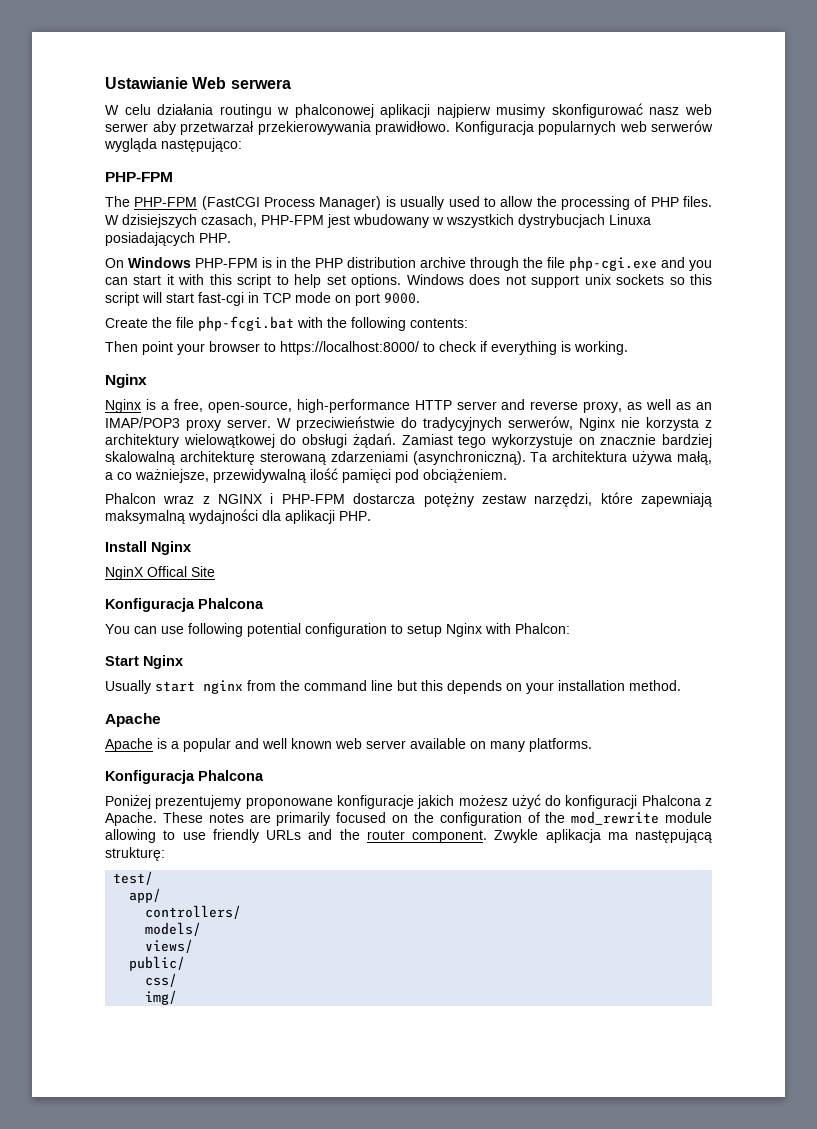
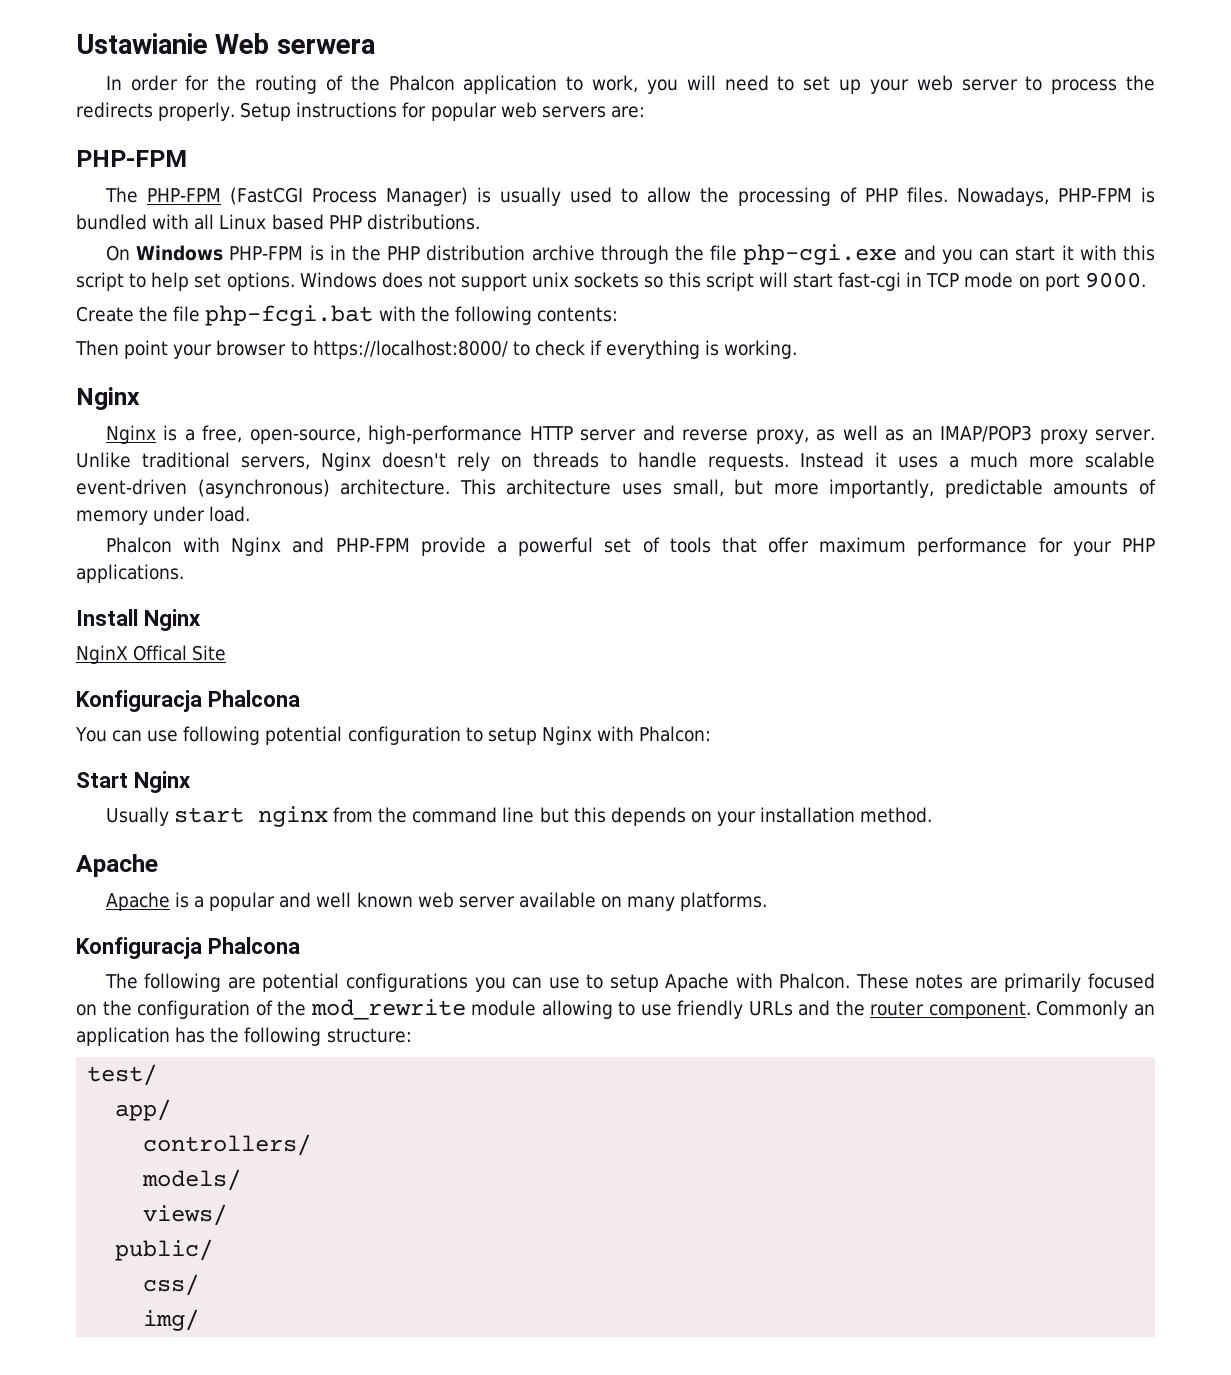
[105,103,712,118] [105,120,713,135] [104,138,242,152] W celu działania routingu w phalconowej aplikacji najpierw musimy skonfigurować nasz web serwer aby przetwarzał przekierowywania prawidłowo. Konfiguracja popularnych web serwerów wygląda następująco: -> [105,75,1155,94] [76,102,646,121] In order for the routing of the Phalcon application to work, you will need to set up your web server to process the redirects properly. Setup instructions for popular web servers are:
[105,214,651,228] [105,232,231,246] W dzisiejszych czasach, PHP-FPM jest wbudowany w wszystkich dystrybucjach Linuxa posiadających PHP. -> [956,187,1155,206] [76,214,480,230] Nowadays, PHP-FPM is bundled with all Linux based PHP distributions.
[277,416,712,431] [105,433,712,448] [105,451,712,465] [105,468,507,483] [105,492,713,507] [105,509,371,524] W przeciwieństwie do tradycyjnych serwerów, Nginx nie korzysta z architektury wielowątkowej do obsługi żądań. Zamiast tego wykorzystuje on znacznie bardziej skalowalną architekturę sterowaną zdarzeniami (asynchroniczną). Ta architektura używa małą, a co ważniejsze, przewidywalną ilość pamięci pod obciążeniem. // Phalcon wraz z NGINX i PHP-FPM dostarcza potężny zestaw narzędzi, które zapewniają maksymalną wydajności dla aplikacji PHP. -> [76,452,1156,471] [76,479,1157,498] [76,506,251,525] [105,537,1155,556] [76,564,184,583] Unlike traditional servers, Nginx doesn't rely on threads to handle requests. Instead it uses a much more scalable event-driven (asynchronous) architecture. This architecture uses small, but more importantly, predictable amounts of memory under load. // Phalcon with Nginx and PHP-FPM provide a powerful set of tools that offer maximum performance for your PHP applications.
[105,794,712,809] [105,812,157,826] Poniżej prezentujemy proponowane konfiguracje jakich możesz użyć do konfiguracji Phalcona z Apache. -> [104,973,851,992] The following are potential configurations you can use to setup Apache with Phalcon.
[494,829,712,843] [105,847,165,861] Zwykle aplikacja ma następującą strukturę: -> [1036,1000,1155,1019] [76,1027,412,1046] Commonly an application has the following structure:

